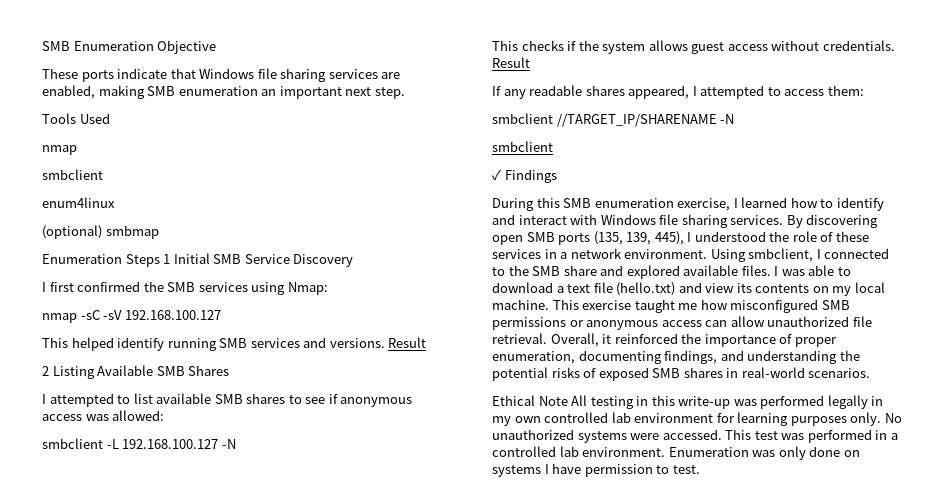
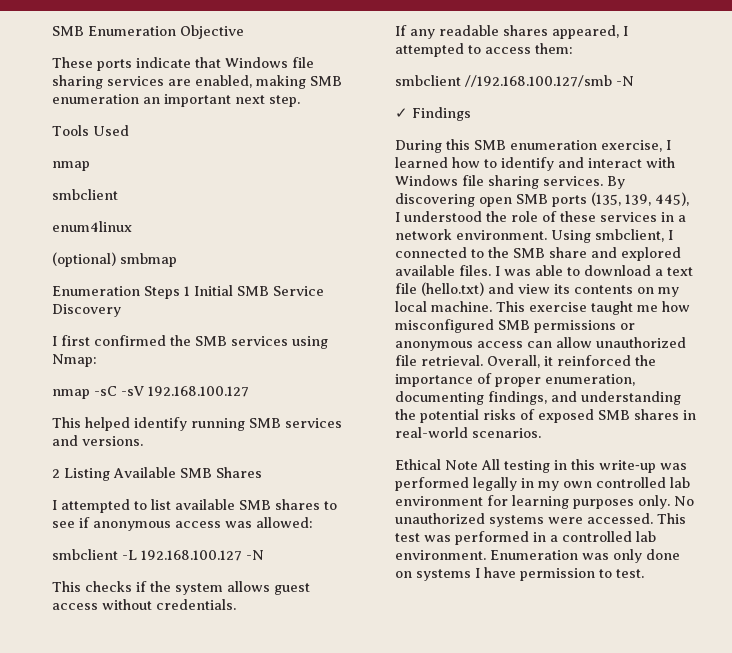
[388,337,427,348] Result -> (143, 441) none
[492,57,530,68] Result -> (236, 604) none
[556,114,735,127] [492,141,553,152] //TARGET_IP/SHARENAME -N // smbclient -> [465,75,634,87] //192.168.100.127/smb -N

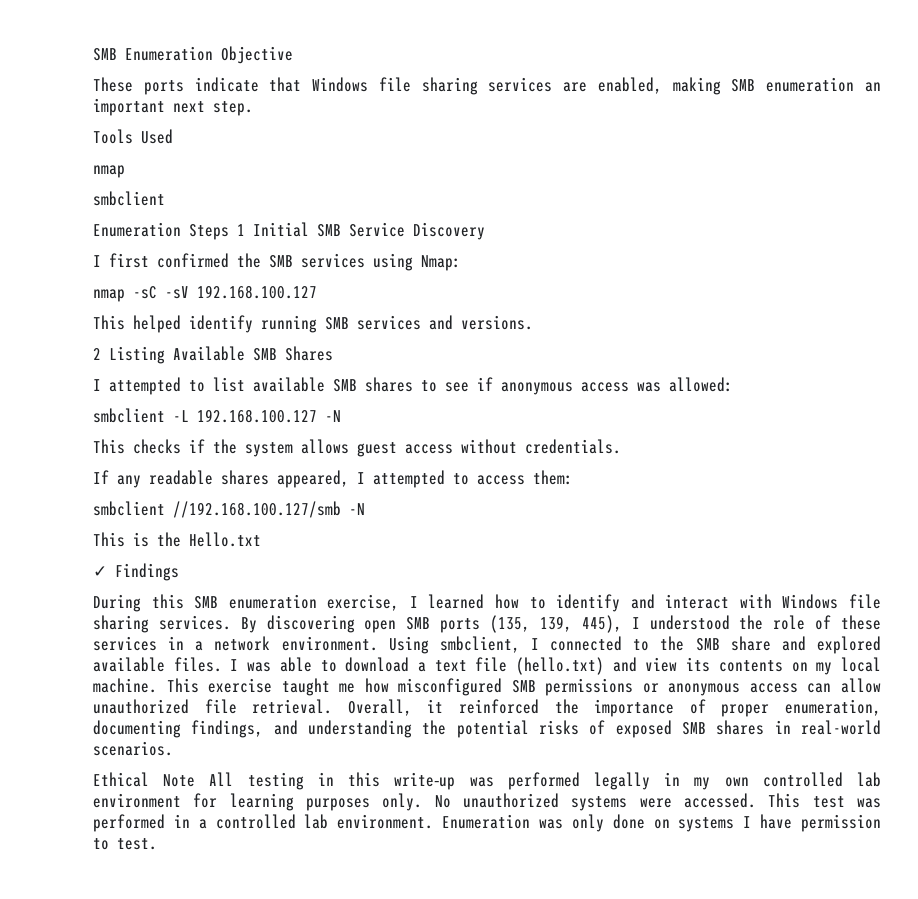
[52,221,132,232] [52,252,177,267] // enum4linux // (optional) smbmap -> (165, 198) none
(634, 81) none -> [93,532,261,547] // This is the Hello.txt

